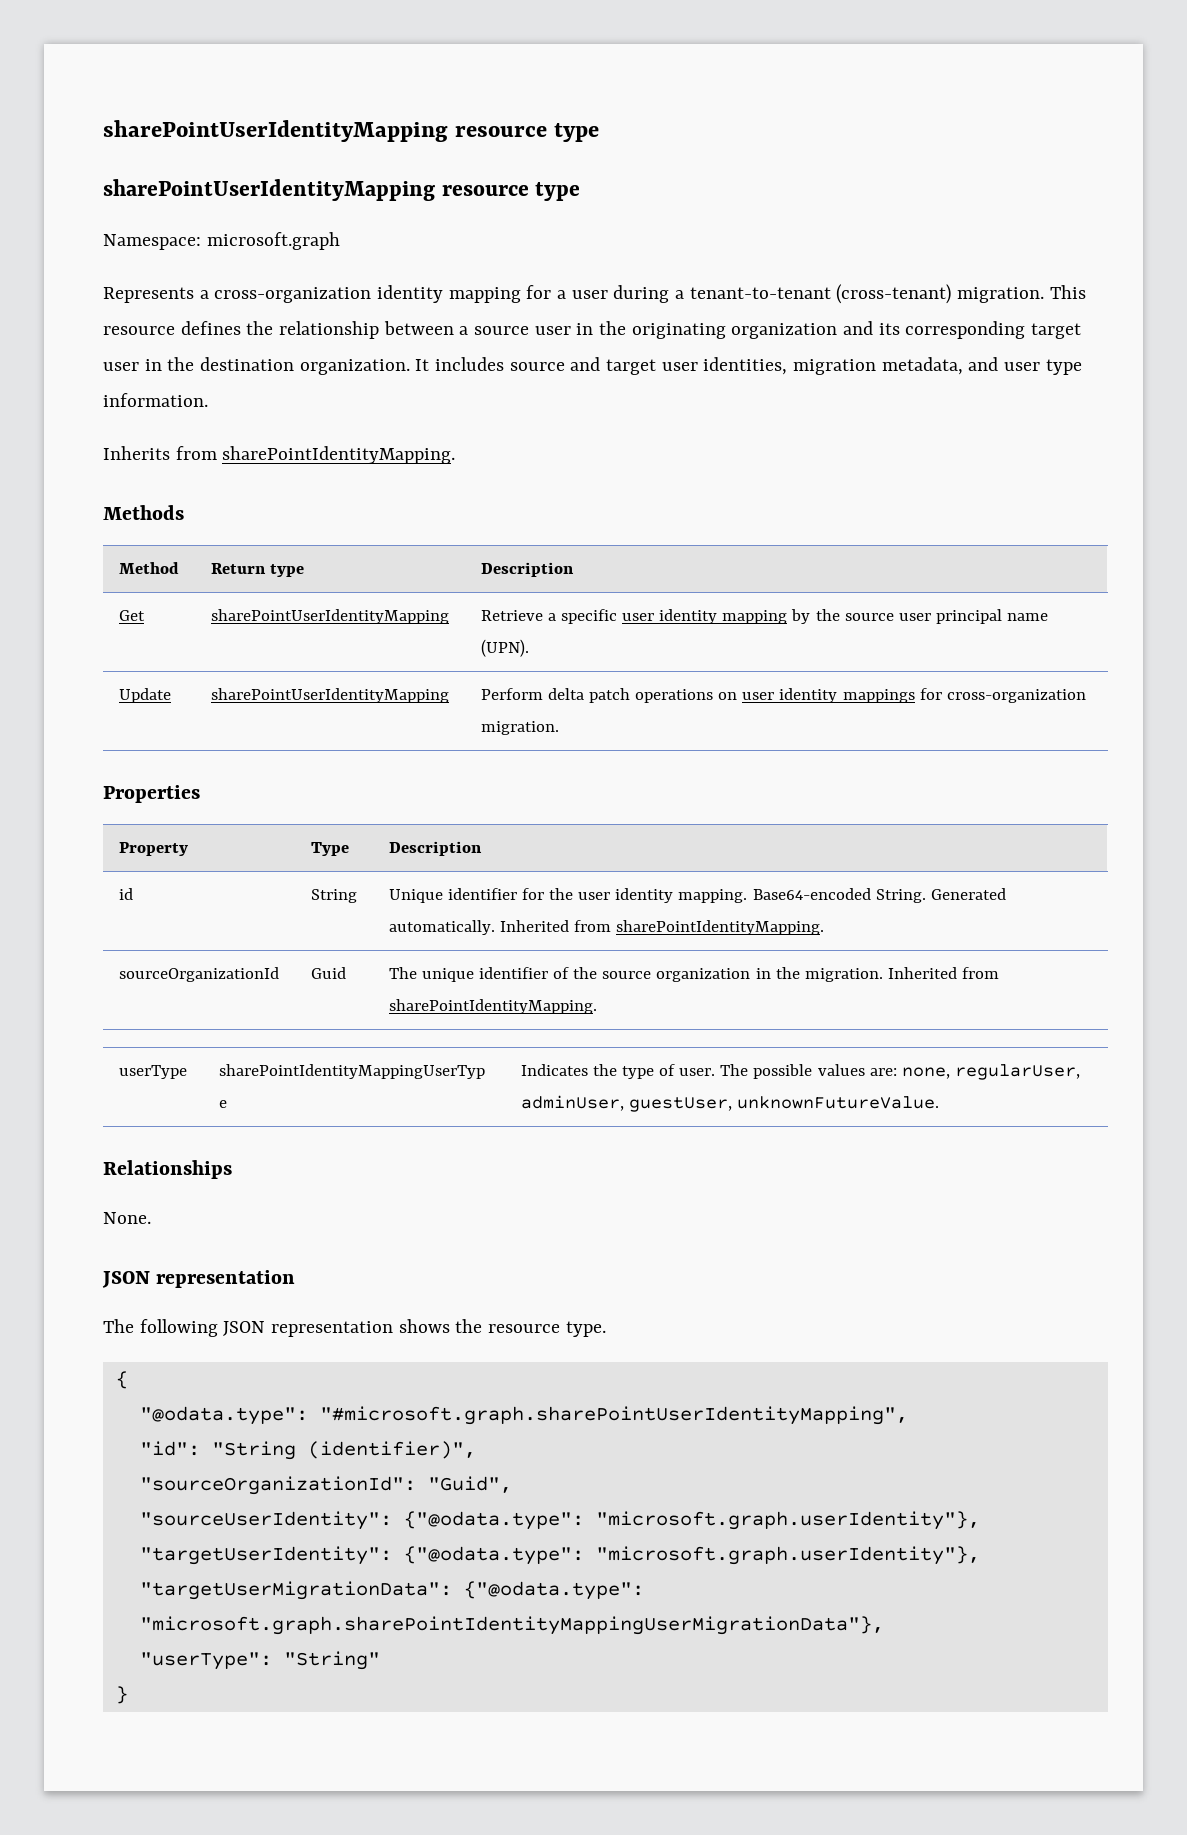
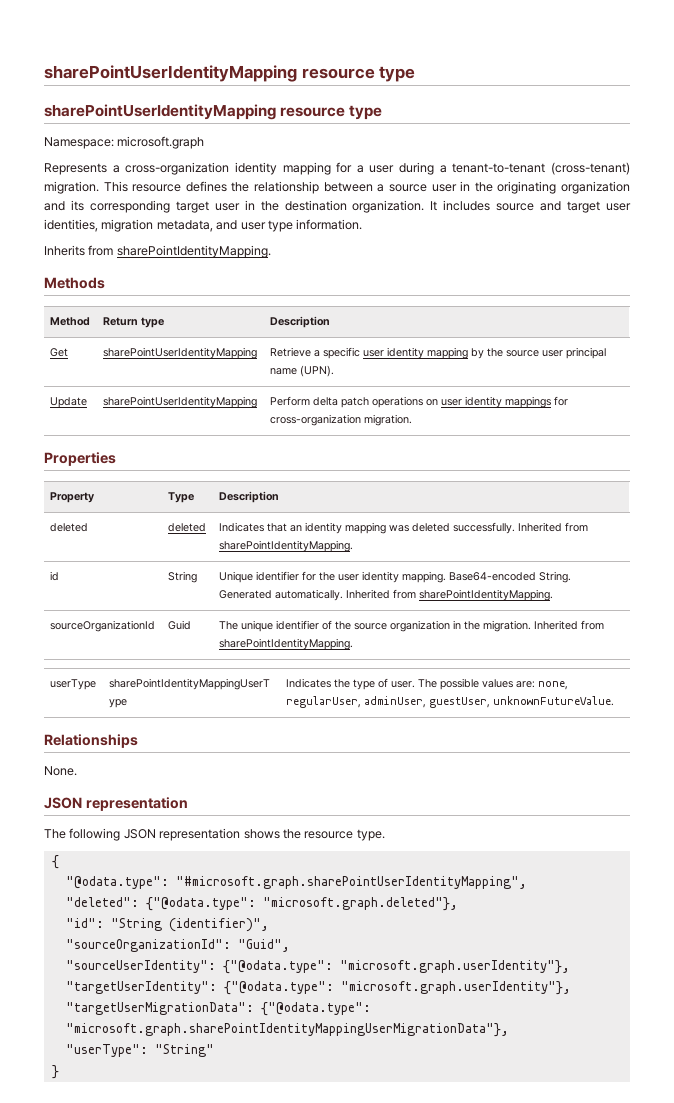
(482, 848) none -> [50,523,89,532] [168,523,207,532] [219,522,589,534] [219,540,354,552] // deleted | deleted | Indicates that an identity mapping was deleted successfully. Inherited from sharePointIdentityMapping.
(908, 1415) none -> [65,897,458,911] // "deleted": {"@odata.type": "microsoft.graph.deleted"},

